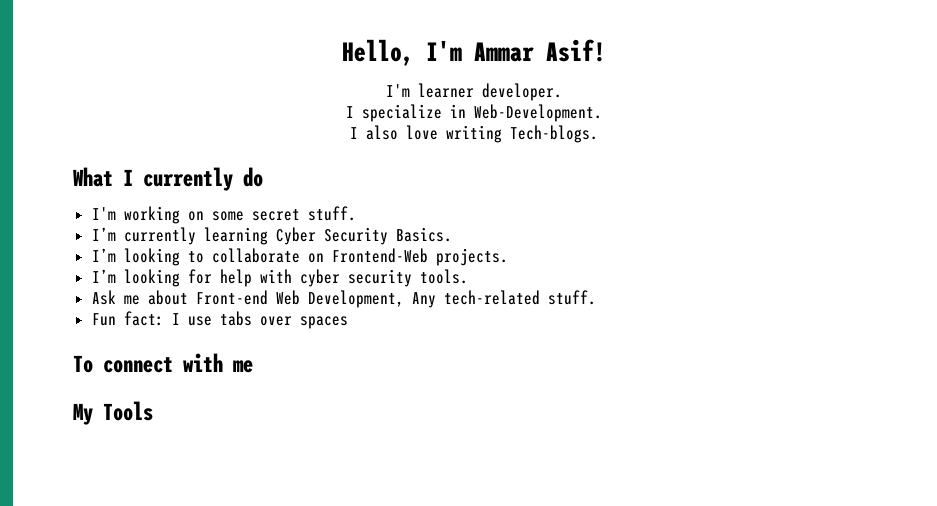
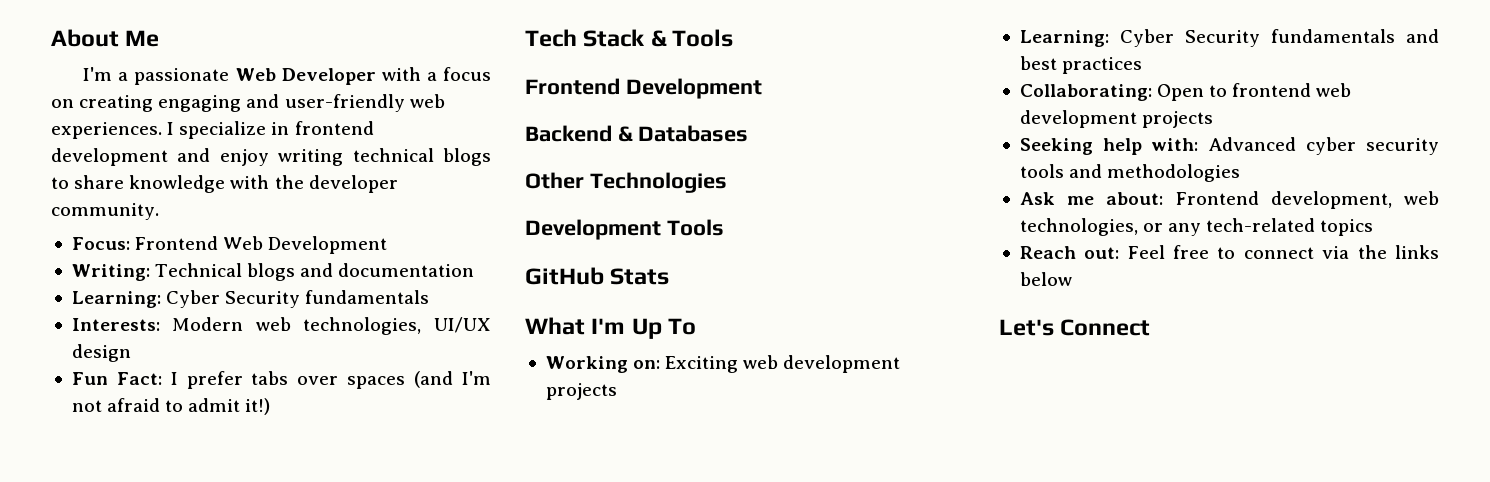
[341,39,606,66] [385,83,562,101] [345,104,602,122] [349,125,598,143] [73,167,263,191] [91,206,356,224] [91,227,452,245] [91,248,508,266] [91,269,468,287] [91,290,596,308] [91,311,348,329] [73,353,253,373] [73,401,153,425] Hello, I'm Ammar Asif! // I'm learner developer. // I specialize in Web-Development. // I also love writing Tech-blogs. // What I currently do // I'm working on some secret stuff. // I’m currently learning Cyber Security Basics. // I’m looking to collaborate on Frontend-Web projects. // I’m looking for help with cyber security tools. // Ask me about Front-end Web Development, Any tech-related stuff. // Fun fact: I use tabs over spaces // To connect with me // My Tools -> [51,29,160,47] [83,67,492,85] [51,94,445,112] [51,121,374,139] [51,148,491,166] [51,175,398,193] [51,203,159,220] [71,236,388,254] [71,263,475,281] [71,290,430,308] [71,317,492,335] [71,344,131,362] [71,371,491,389] [71,398,271,415] [525,29,734,47] [525,78,762,99] [525,125,748,142] [525,172,727,193] [525,219,724,240] [525,267,670,285] [525,317,697,339] [545,355,901,373] [545,383,617,400] [1019,29,1439,47] [1019,56,1143,74] [1019,83,1352,101] [1019,110,1214,128] [1019,137,1439,155] [1019,164,1241,182] [1019,191,1439,209] [1019,218,1374,236] [1019,245,1439,259] [1019,272,1072,286] [999,319,1151,336] About Me // I'm a passionate Web Developer with a focus on creating engaging and user-friendly web experiences. I specialize in frontend development and enjoy writing technical blogs to share knowledge with the developer community. // Focus: Frontend Web Development // Writing: Technical blogs and documentation // Learning: Cyber Security fundamentals // Interests: Modern web technologies, UI/UX design // Fun Fact: I prefer tabs over spaces (and I'm not afraid to admit it!) // Tech Stack & Tools // Frontend Development // Backend & Databases // Other Technologies // Development Tools // GitHub Stats // What I'm Up To // Working on: Exciting web development projects // Learning: Cyber Security fundamentals and best practices // Collaborating: Open to frontend web development projects // Seeking help with: Advanced cyber security tools and methodologies // Ask me about: Frontend development, web technologies, or any tech-related topics // Reach out: Feel free to connect via the links below // Let's Connect

